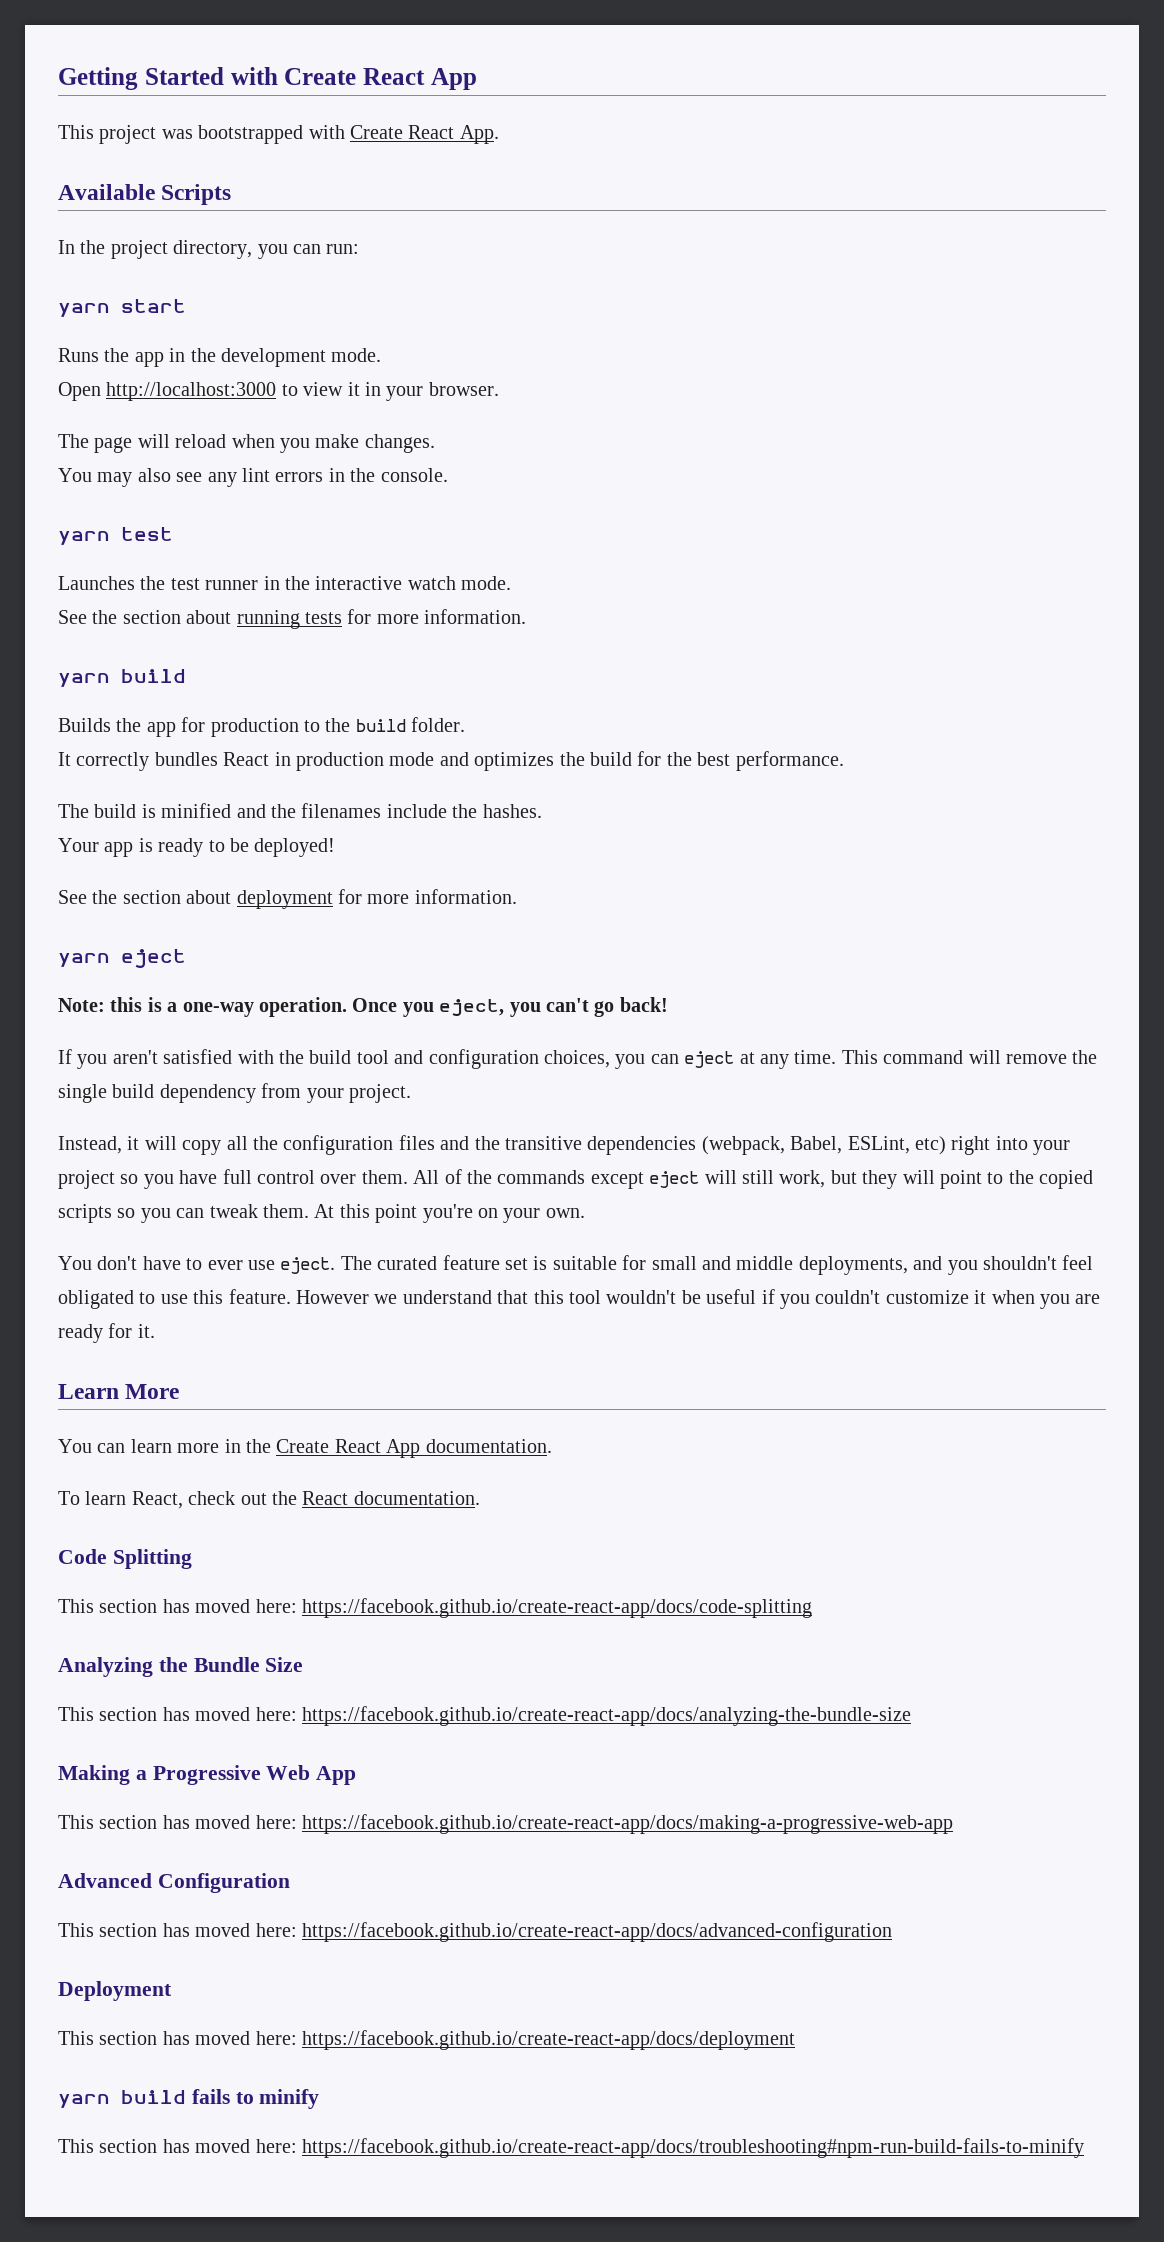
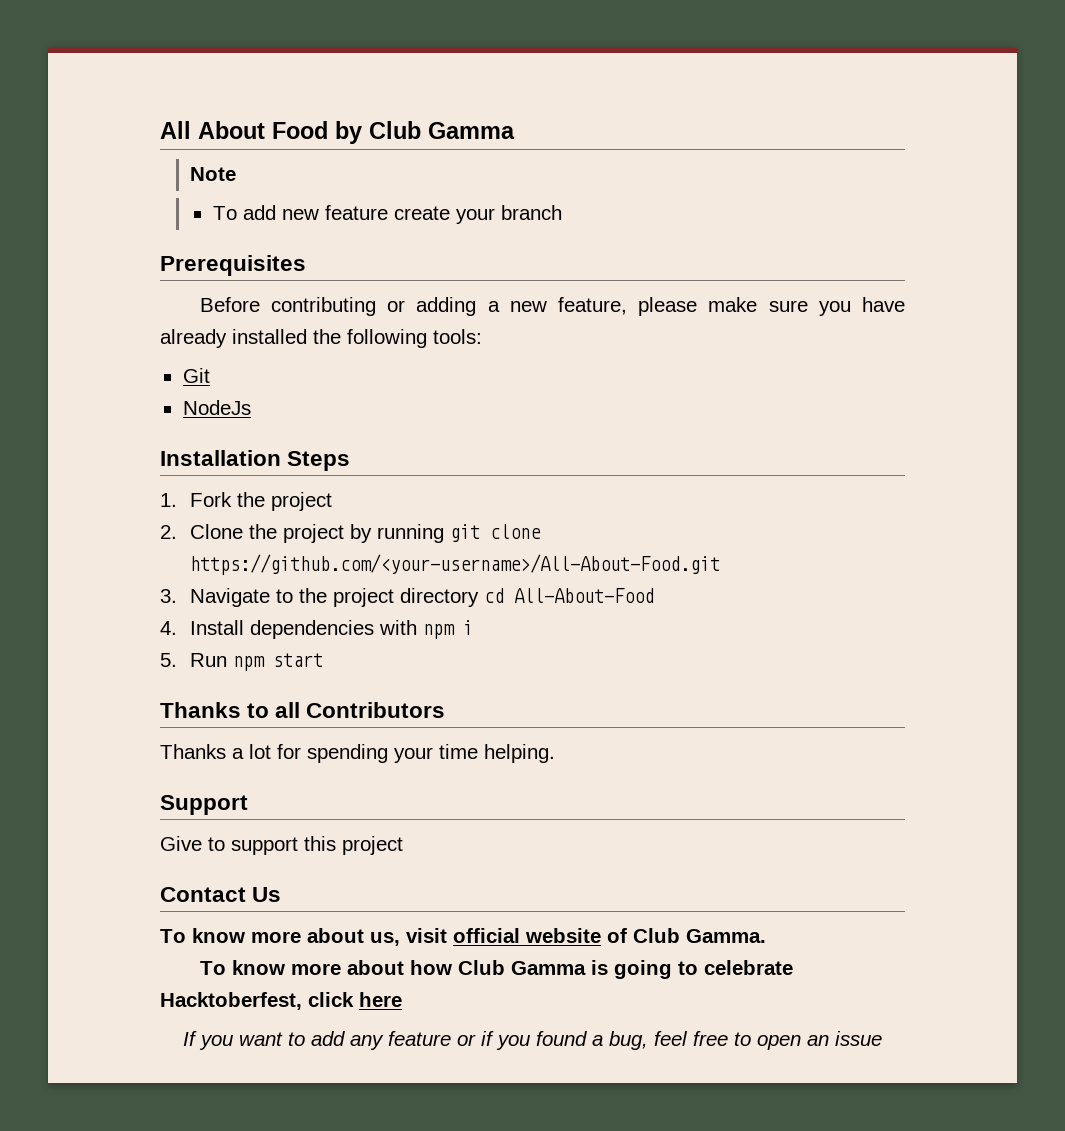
[58,67,477,90] [58,125,499,144] [58,184,232,205] [58,240,360,259] [58,299,186,317] [58,348,382,367] [58,382,499,401] [58,434,435,453] [58,468,448,487] [58,527,173,545] [58,576,512,590] [58,609,527,629] [58,669,186,687] [58,717,466,737] [58,751,844,771] [58,803,542,818] [58,838,336,857] [58,889,517,909] [58,949,186,968] [58,997,668,1017] [58,1049,1098,1069] [58,1083,411,1103] [58,1135,1071,1155] [58,1169,1094,1189] [58,1204,585,1223] [58,1255,1094,1275] [58,1289,1101,1309] [58,1323,155,1343] [58,1384,180,1399] [58,1439,552,1458] [58,1491,480,1509] [58,1549,192,1569] [58,1598,812,1618] [58,1657,304,1677] [58,1706,911,1726] [58,1765,357,1785] [58,1814,953,1834] [58,1873,290,1893] [58,1922,892,1942] [58,1981,172,2001] [58,2030,795,2050] [58,2089,320,2109] [58,2138,1084,2158] Getting Started with Create React App // This project was bootstrapped with Create React App. // Available Scripts // In the project directory, you can run: // yarn start // Runs the app in the development mode. // Open http://localhost:3000 to view it in your browser. // The page will reload when you make changes. // You may also see any lint errors in the console. // yarn test // Launches the test runner in the interactive watch mode. // See the section about running tests for more information. // yarn build // Builds the app for production to the build folder. // It correctly bundles React in production mode and optimizes the build for the best performance. // The build is minified and the filenames include the hashes. // Your app is ready to be deployed! // See the section about deployment for more information. // yarn eject // Note: this is a one-way operation. Once you eject, you can't go back! // If you aren't satisfied with the build tool and configuration choices, you can eject at any time. This command will remove the single build dependency from your project. // Instead, it will copy all the configuration files and the transitive dependencies (webpack, Babel, ESLint, etc) right into your project so you have full control over them. All of the commands except eject will still work, but they will point to the copied scripts so you can tweak them. At this point you're on your own. // You don't have to ever use eject. The curated feature set is suitable for small and middle deployments, and you shouldn't feel obligated to use this feature. However we understand that this tool wouldn't be useful if you couldn't customize it when you are ready for it. // Learn More // You can learn more in the Create React App documentation. // To learn React, check out the React documentation. // Code Splitting // This section has moved here: https://facebook.github.io/create-react-app/docs/code-splitting // Analyzing the Bundle Size // This section has moved here: https://facebook.github.io/create-react-app/docs/analyzing-the-bundle-size // Making a Progressive Web App // This section has moved here: https://facebook.github.io/create-react-app/docs/making-a-progressive-web-app // Advanced Configuration // This section has moved here: https://facebook.github.io/create-react-app/docs/advanced-configuration // Deployment // This section has moved here: https://facebook.github.io/create-react-app/docs/deployment // yarn build fails to minify // This section has moved here: https://facebook.github.io/create-react-app/docs/troubleshooting#npm-run-build-fails-to-minify -> [160,121,515,144] [190,167,237,181] [212,205,562,224] [160,255,306,276] [199,297,906,316] [160,329,482,348] [182,368,210,383] [182,400,251,415] [160,450,351,471] [160,492,333,511] [160,524,542,543] [190,554,721,575] [160,588,655,607] [160,620,474,639] [160,653,324,671] [160,702,446,718] [160,744,555,763] [160,795,248,815] [160,836,403,855] [160,887,282,902] [160,928,766,946] [199,960,793,979] [160,992,402,1010] [183,1031,882,1050] All About Food by Club Gamma // Note // To add new feature create your branch // Prerequisites // Before contributing or adding a new feature, please make sure you have already installed the following tools: // Git // NodeJs // Installation Steps // 1. Fork the project // 2. Clone the project by running git clone https://github.com/<your-username>/All-About-Food.git // 3. Navigate to the project directory cd All-About-Food // 4. Install dependencies with npm i // 5. Run npm start // Thanks to all Contributors // Thanks a lot for spending your time helping. // Support // Give to support this project // Contact Us // To know more about us, visit official website of Club Gamma. // To know more about how Club Gamma is going to celebrate Hacktoberfest, click here // If you want to add any feature or if you found a bug, feel free to open an issue

